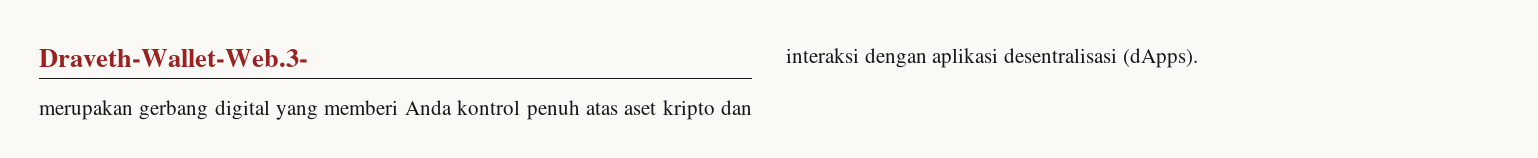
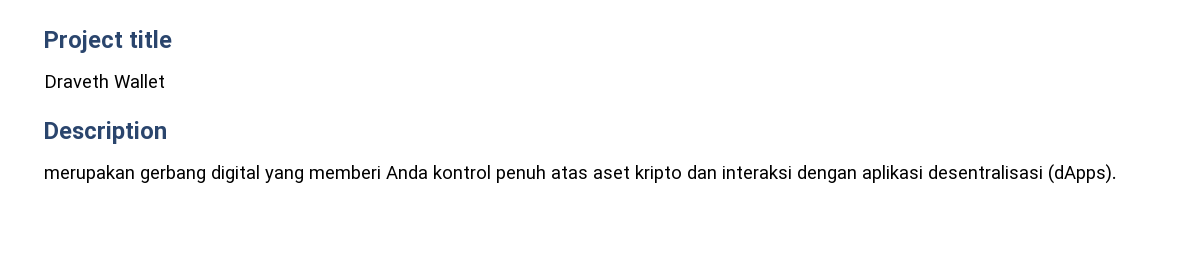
[39,49,308,67] Draveth-Wallet-Web.3- -> [44,30,173,53] [44,74,165,88] [44,121,167,144] Project title // Draveth Wallet // Description

